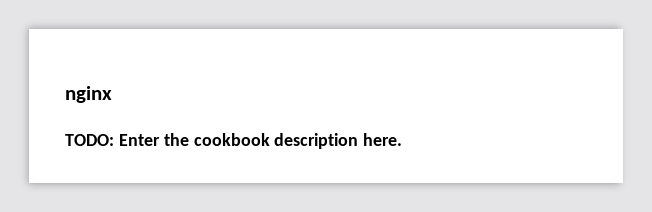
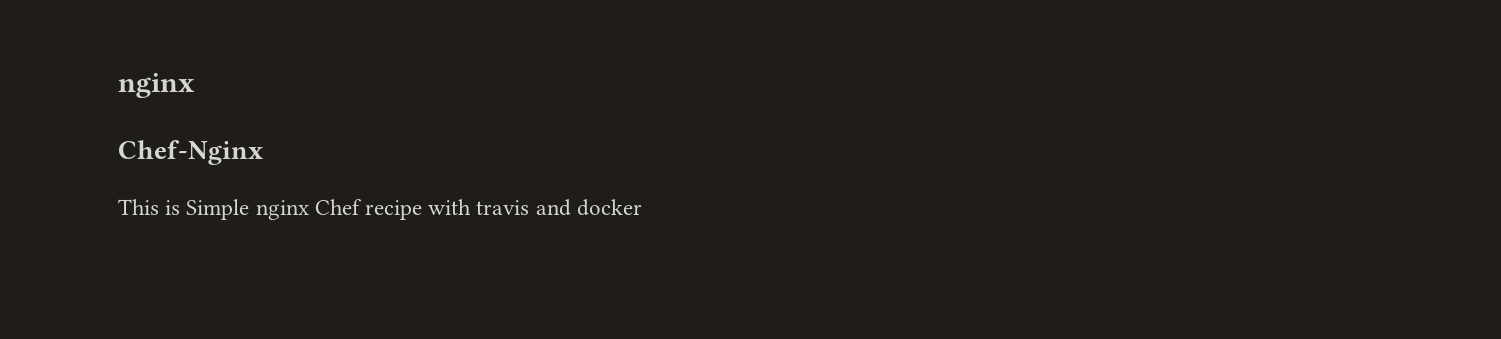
[65,133,403,149] TODO: Enter the cookbook description here. -> [118,140,263,165] [118,199,642,220] Chef-Nginx // This is Simple nginx Chef recipe with travis and docker

